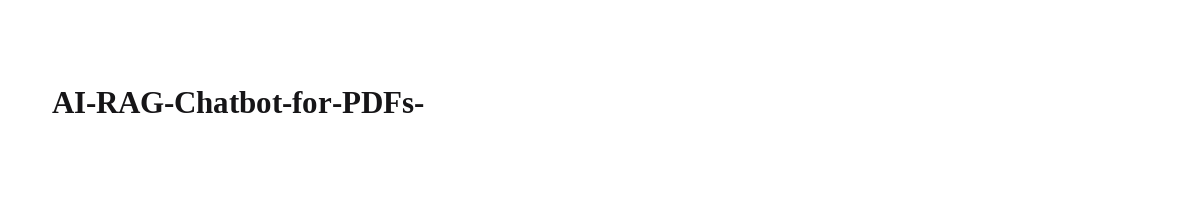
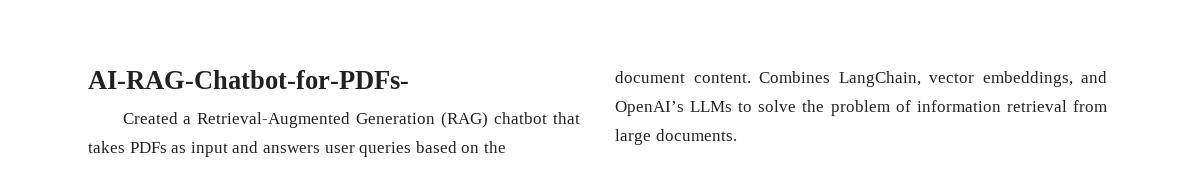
(424, 102) none -> [122,112,580,128] [88,141,506,157] [615,71,1107,87] [615,100,1107,116] [615,129,737,145] // Created a Retrieval-Augmented Generation (RAG) chatbot that takes PDFs as input and answers user queries based on the document content. Combines LangChain, vector embeddings, and OpenAI’s LLMs to solve the problem of information retrieval from large documents.

